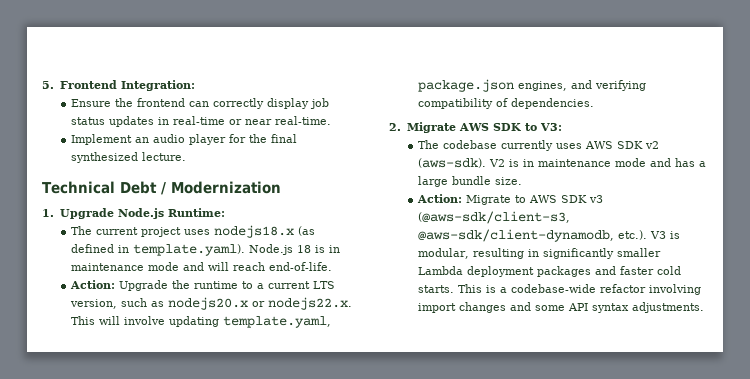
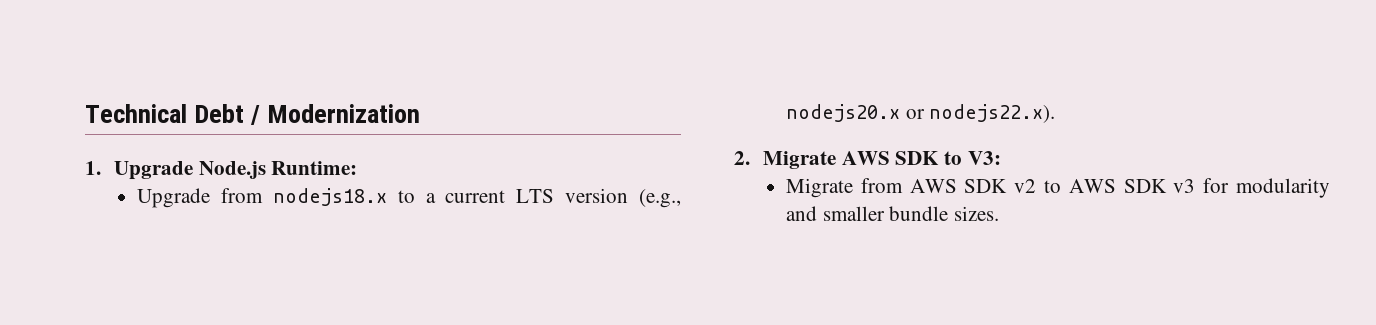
[42,80,195,91] [71,98,330,109] [71,116,332,127] [71,134,298,145] [71,152,187,163] 5. Frontend Integration: // Ensure the frontend can correctly display job status updates in real-time or near real-time. // Implement an audio player for the final synthesized lecture. // -> (85, 113) none
[71,225,316,238] [71,244,341,256] [71,262,333,271] [70,280,336,291] [70,297,353,310] [71,316,332,328] [418,79,647,92] [418,98,595,109] The current project uses nodejs18.x (as defined in template.yaml). Node.js 18 is in maintenance mode and will reach end-of-life. // Action: Upgrade the runtime to a current LTS version, such as nodejs20.x or nodejs22.x. This will involve updating template.yaml, package.json engines, and verifying compatibility of dependencies. -> [137,188,681,208] [786,104,1056,123] Upgrade from nodejs18.x to a current LTS version (e.g., nodejs20.x or nodejs22.x).
[418,140,660,151] [418,158,707,168] [418,176,523,187] [417,194,604,205] [418,211,571,224] [418,229,681,242] [418,248,662,259] [418,266,682,277] [418,284,702,295] [418,302,705,313] The codebase currently uses AWS SDK v2 (aws-sdk). V2 is in maintenance mode and has a large bundle size. // Action: Migrate to AWS SDK v3 (@aws-sdk/client-s3, @aws-sdk/client-dynamodb, etc.). V3 is modular, resulting in significantly smaller Lambda deployment packages and faster cold starts. This is a codebase-wide refactor involving import changes and some API syntax adjustments. -> [786,178,1330,198] [786,206,1000,221] Migrate from AWS SDK v2 to AWS SDK v3 for modularity and smaller bundle sizes.

